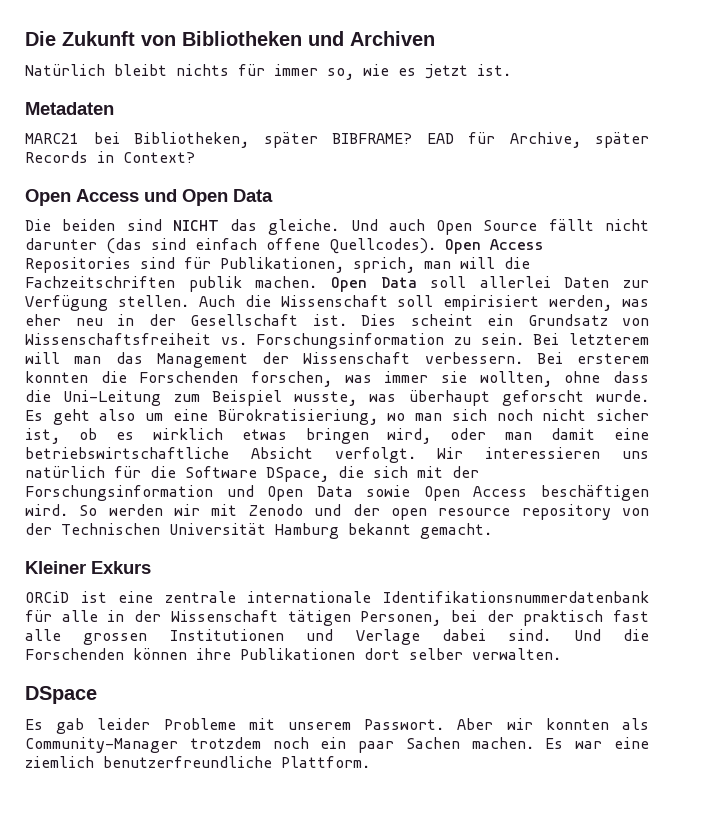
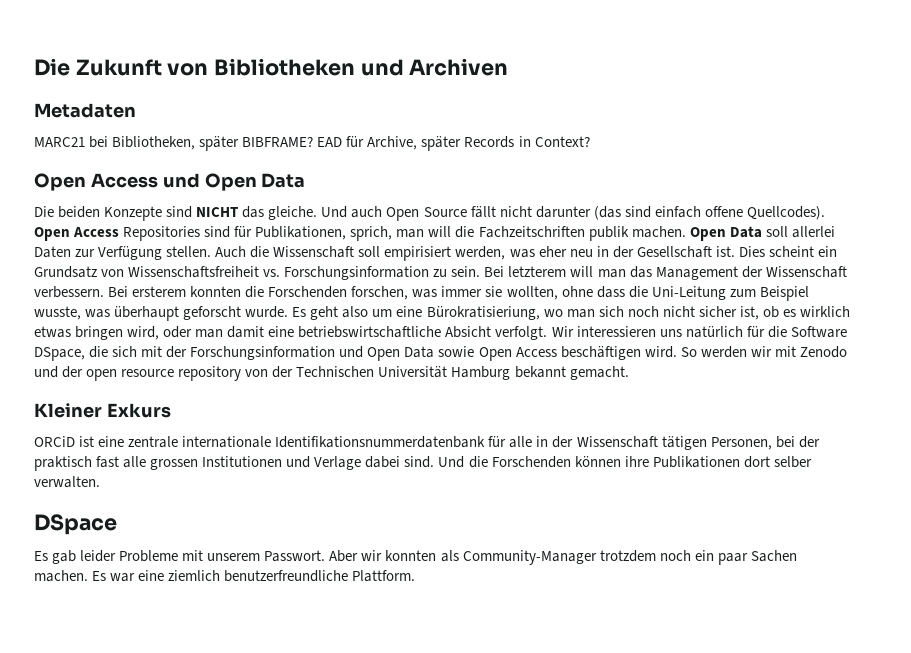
[25,64,511,80] // Natürlich bleibt nichts für immer so, wie es jetzt ist. -> (509, 67) none
(116, 225) none -> [104,206,163,221] Konzepte

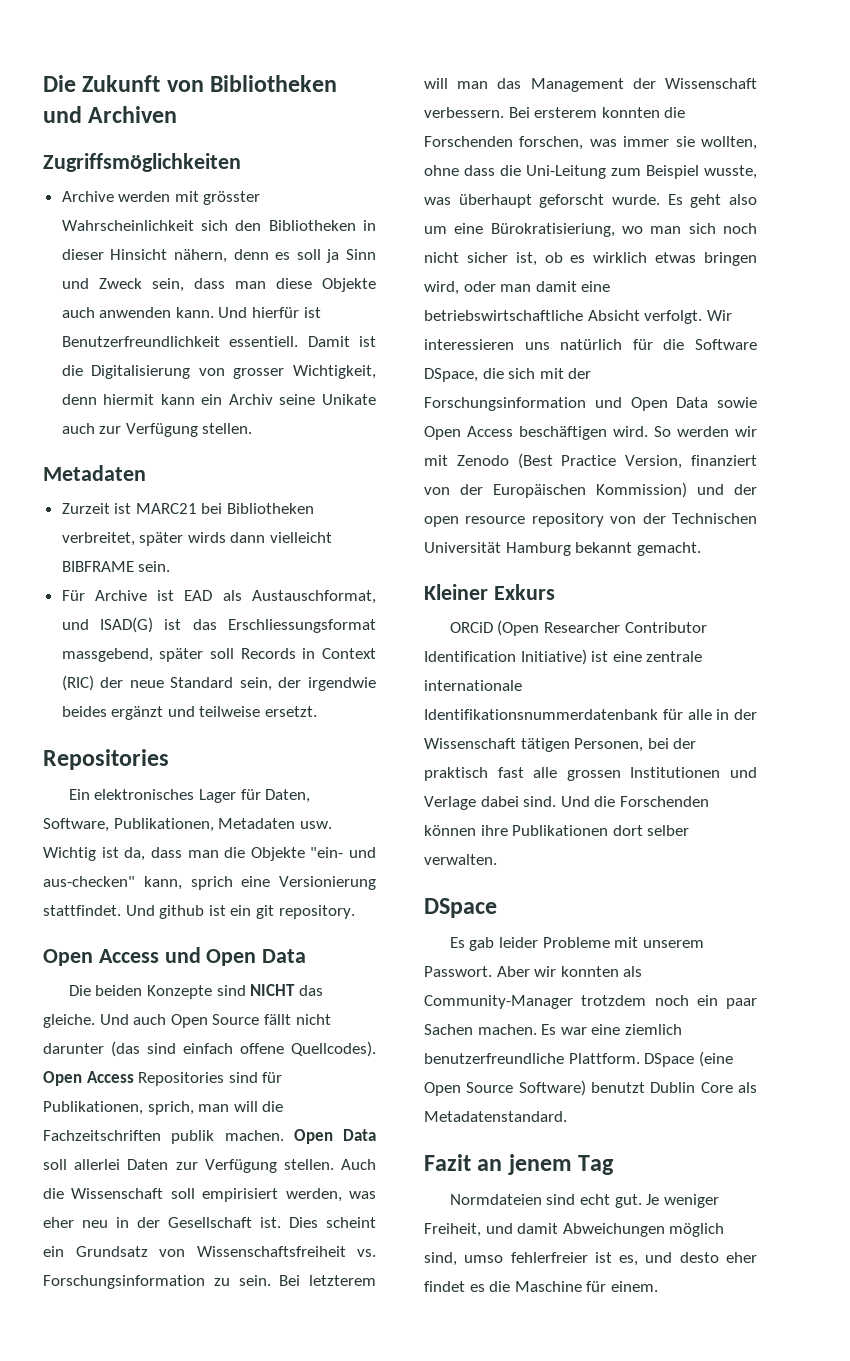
[34,103,136,118] [34,136,590,151] Metadaten // MARC21 bei Bibliotheken, später BIBFRAME? EAD für Archive, später Records in Context? -> [43,153,241,172] [61,191,261,205] [61,220,376,231] [61,249,376,263] [61,278,377,292] [61,307,321,318] [61,336,376,347] [61,365,376,379] [61,394,377,405] [61,423,253,437] [43,465,146,481] [61,503,315,514] [61,532,333,546] [61,561,171,572] [61,590,376,604] [61,617,376,633] [61,648,377,662] [61,675,377,691] [61,706,318,720] [43,749,169,770] [68,789,311,803] [43,818,332,832] [43,847,376,861] [43,876,376,890] [43,905,355,919] Zugriffsmöglichkeiten // Archive werden mit grösster Wahrscheinlichkeit sich den Bibliotheken in dieser Hinsicht nähern, denn es soll ja Sinn und Zweck sein, dass man diese Objekte auch anwenden kann. Und hierfür ist Benutzerfreundlichkeit essentiell. Damit ist die Digitalisierung von grosser Wichtigkeit, denn hiermit kann ein Archiv seine Unikate auch zur Verfügung stellen. // Metadaten // Zurzeit ist MARC21 bei Bibliotheken verbreitet, später wirds dann vielleicht BIBFRAME sein. // Für Archive ist EAD als Austauschformat, und ISAD(G) ist das Erschliessungsformat massgebend, später soll Records in Context (RIC) der neue Standard sein, der irgendwie beides ergänzt und teilweise ersetzt. // Repositories // Ein elektronisches Lager für Daten, Software, Publikationen, Metadaten usw. Wichtig ist da, dass man die Objekte "ein- und aus-checken" kann, sprich eine Versionierung stattfindet. Und github ist ein git repository.
(847, 352) none -> [517,453,757,469] [424,482,687,498] (Best Practice Version, finanziert von der Europäischen Kommission)
(75, 441) none -> [497,620,707,636] [424,649,587,665] (Open Researcher Contributor Identification Initiative)
(416, 576) none -> [644,1051,733,1067] [424,1080,757,1096] [424,1111,567,1122] [424,1154,615,1175] [449,1194,719,1208] [424,1223,725,1237] [424,1252,757,1266] [424,1281,658,1292] DSpace (eine Open Source Software) benutzt Dublin Core als Metadatenstandard. // Fazit an jenem Tag // Normdateien sind echt gut. Je weniger Freiheit, und damit Abweichungen möglich sind, umso fehlerfreier ist es, und desto eher findet es die Maschine für einem.

